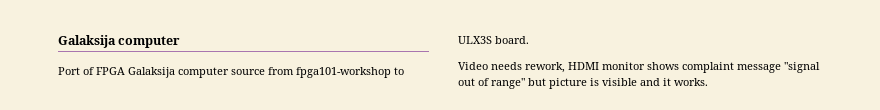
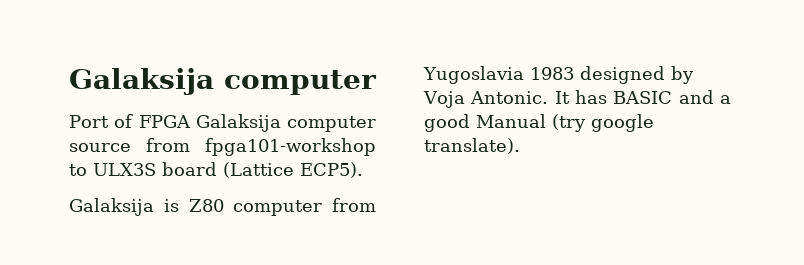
[495,36,529,44] [458,62,820,73] [458,78,708,89] board. // Video needs rework, HDMI monitor shows complaint message "signal out of range" but picture is visible and it works. -> [162,162,363,178] [69,198,376,216] [423,66,694,84] [423,90,731,108] [424,114,654,132] [424,138,520,154] board (Lattice ECP5). // Galaksija is Z80 computer from Yugoslavia 1983 designed by Voja Antonic. It has BASIC and a good Manual (try google translate).

